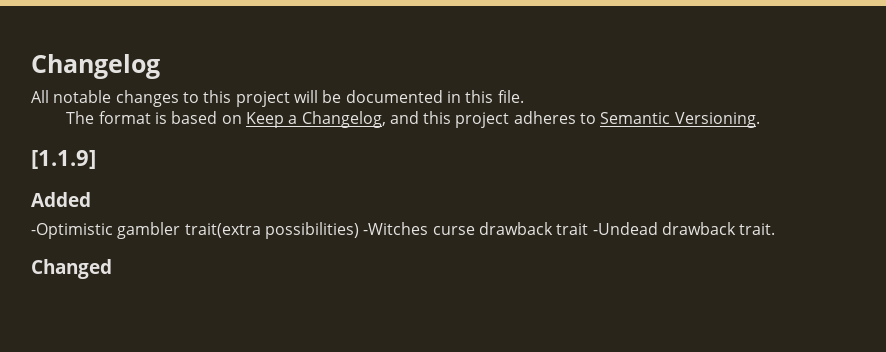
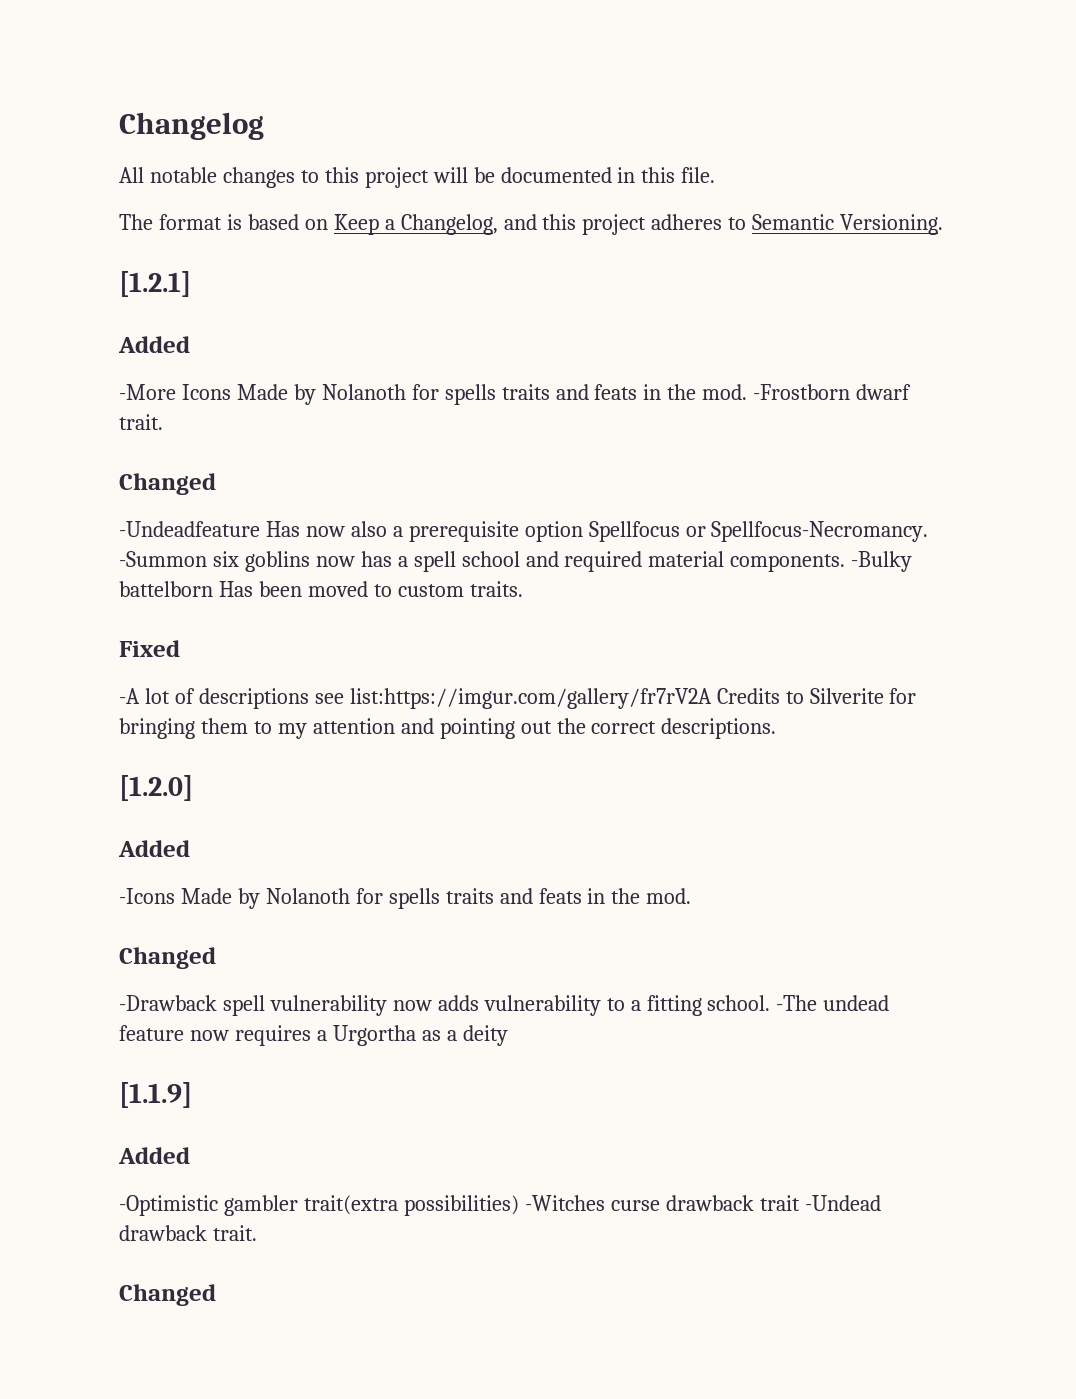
(760, 120) none -> [119,271,191,297] [118,336,190,353] [119,384,912,405] [119,414,163,430] [119,473,216,495] [119,521,929,542] [119,551,913,572] [119,581,523,597] [119,640,180,657] [119,688,917,709] [119,718,777,739] [119,775,193,801] [118,840,190,857] [119,888,692,909] [119,947,216,969] [119,995,890,1016] [119,1025,508,1046] // [1.2.1] // Added // -More Icons Made by Nolanoth for spells traits and feats in the mod. -Frostborn dwarf trait. // Changed // -Undeadfeature Has now also a prerequisite option Spellfocus or Spellfocus-Necromancy. -Summon six goblins now has a spell school and required material components. -Bulky battelborn Has been moved to custom traits. // Fixed // -A lot of descriptions see list:https://imgur.com/gallery/fr7rV2A Credits to Silverite for bringing them to my attention and pointing out the correct descriptions. // [1.2.0] // Added // -Icons Made by Nolanoth for spells traits and feats in the mod. // Changed // -Drawback spell vulnerability now adds vulnerability to a fitting school. -The undead feature now requires a Urgortha as a deity

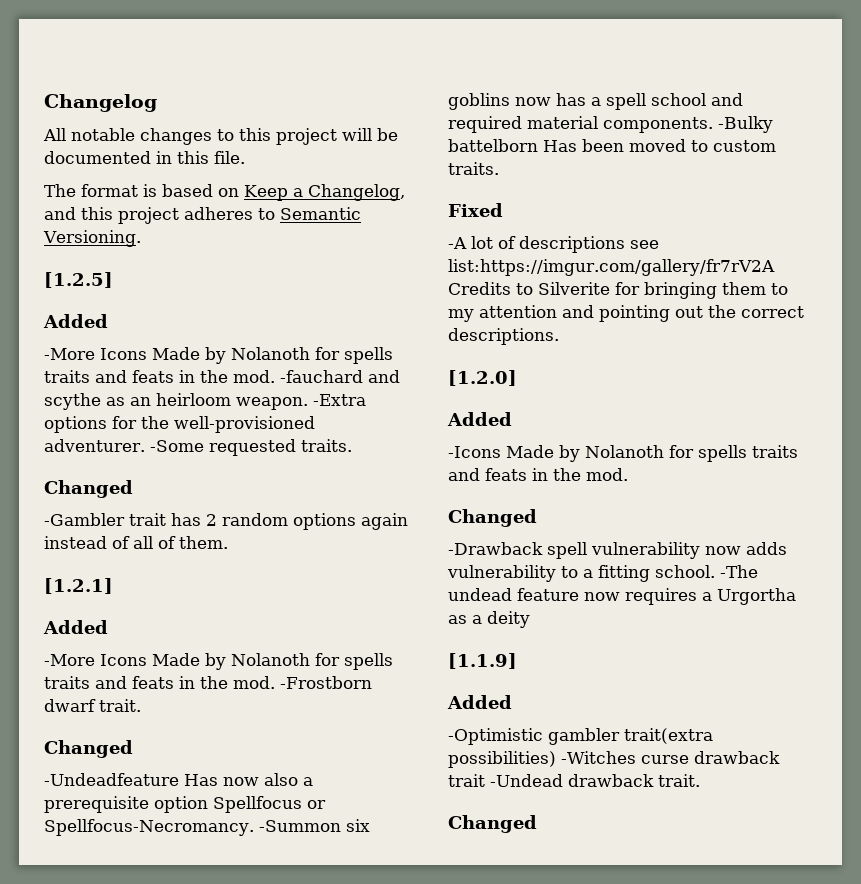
(944, 224) none -> [44,272,113,288] [43,314,108,328] [44,347,393,364] [44,370,400,383] [44,393,366,410] [44,416,315,433] [44,439,352,456] [44,480,133,498] [44,513,408,530] [44,536,228,549] // [1.2.5] // Added // -More Icons Made by Nolanoth for spells traits and feats in the mod. -fauchard and scythe as an heirloom weapon. -Extra options for the well-provisioned adventurer. -Some requested traits. // Changed // -Gambler trait has 2 random options again instead of all of them.

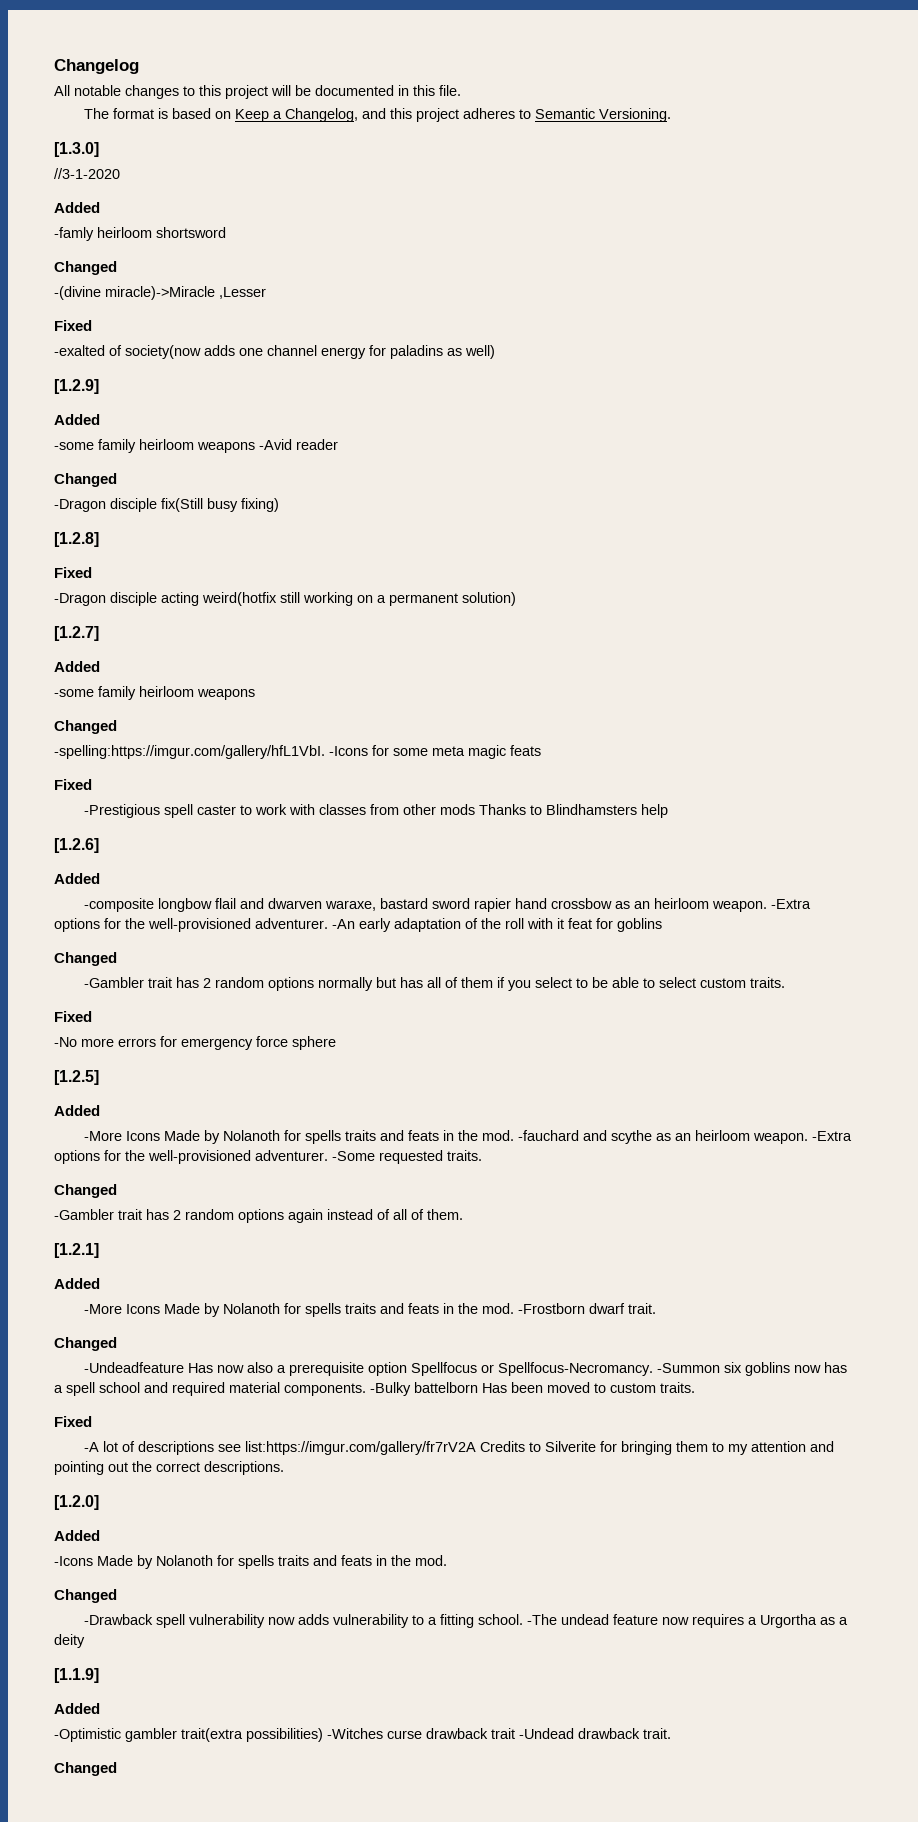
(141, 238) none -> [54,142,99,157] [54,168,120,179] [54,202,100,213] [54,227,226,241] [54,261,117,275] [54,286,266,300] [54,320,92,331] [54,345,495,359] [54,379,99,394] [54,414,100,425] [54,439,338,453] [54,473,117,487] [54,498,279,512] [54,532,99,547] [54,567,92,578] [54,592,516,606] [54,626,99,641] [54,661,100,672] [54,686,255,700] [54,720,117,734] [54,745,541,759] [54,779,92,790] [84,804,669,818] [54,838,99,853] [54,873,100,884] [84,898,812,912] [54,918,662,932] [54,952,117,966] [84,977,786,991] [54,1011,92,1022] [54,1036,336,1050] // [1.3.0] // //3-1-2020 // Added // -famly heirloom shortsword // Changed // -(divine miracle)->Miracle ,Lesser // Fixed // -exalted of society(now adds one channel energy for paladins as well) // [1.2.9] // Added // -some family heirloom weapons -Avid reader // Changed // -Dragon disciple fix(Still busy fixing) // [1.2.8] // Fixed // -Dragon disciple acting weird(hotfix still working on a permanent solution) // [1.2.7] // Added // -some family heirloom weapons // Changed // -spelling:https://imgur.com/gallery/hfL1VbI. -Icons for some meta magic feats // Fixed // -Prestigious spell caster to work with classes from other mods Thanks to Blindhamsters help // [1.2.6] // Added // -composite longbow flail and dwarven waraxe, bastard sword rapier hand crossbow as an heirloom weapon. -Extra options for the well-provisioned adventurer. -An early adaptation of the roll with it feat for goblins // Changed // -Gambler trait has 2 random options normally but has all of them if you select to be able to select custom traits. // Fixed // -No more errors for emergency force sphere

